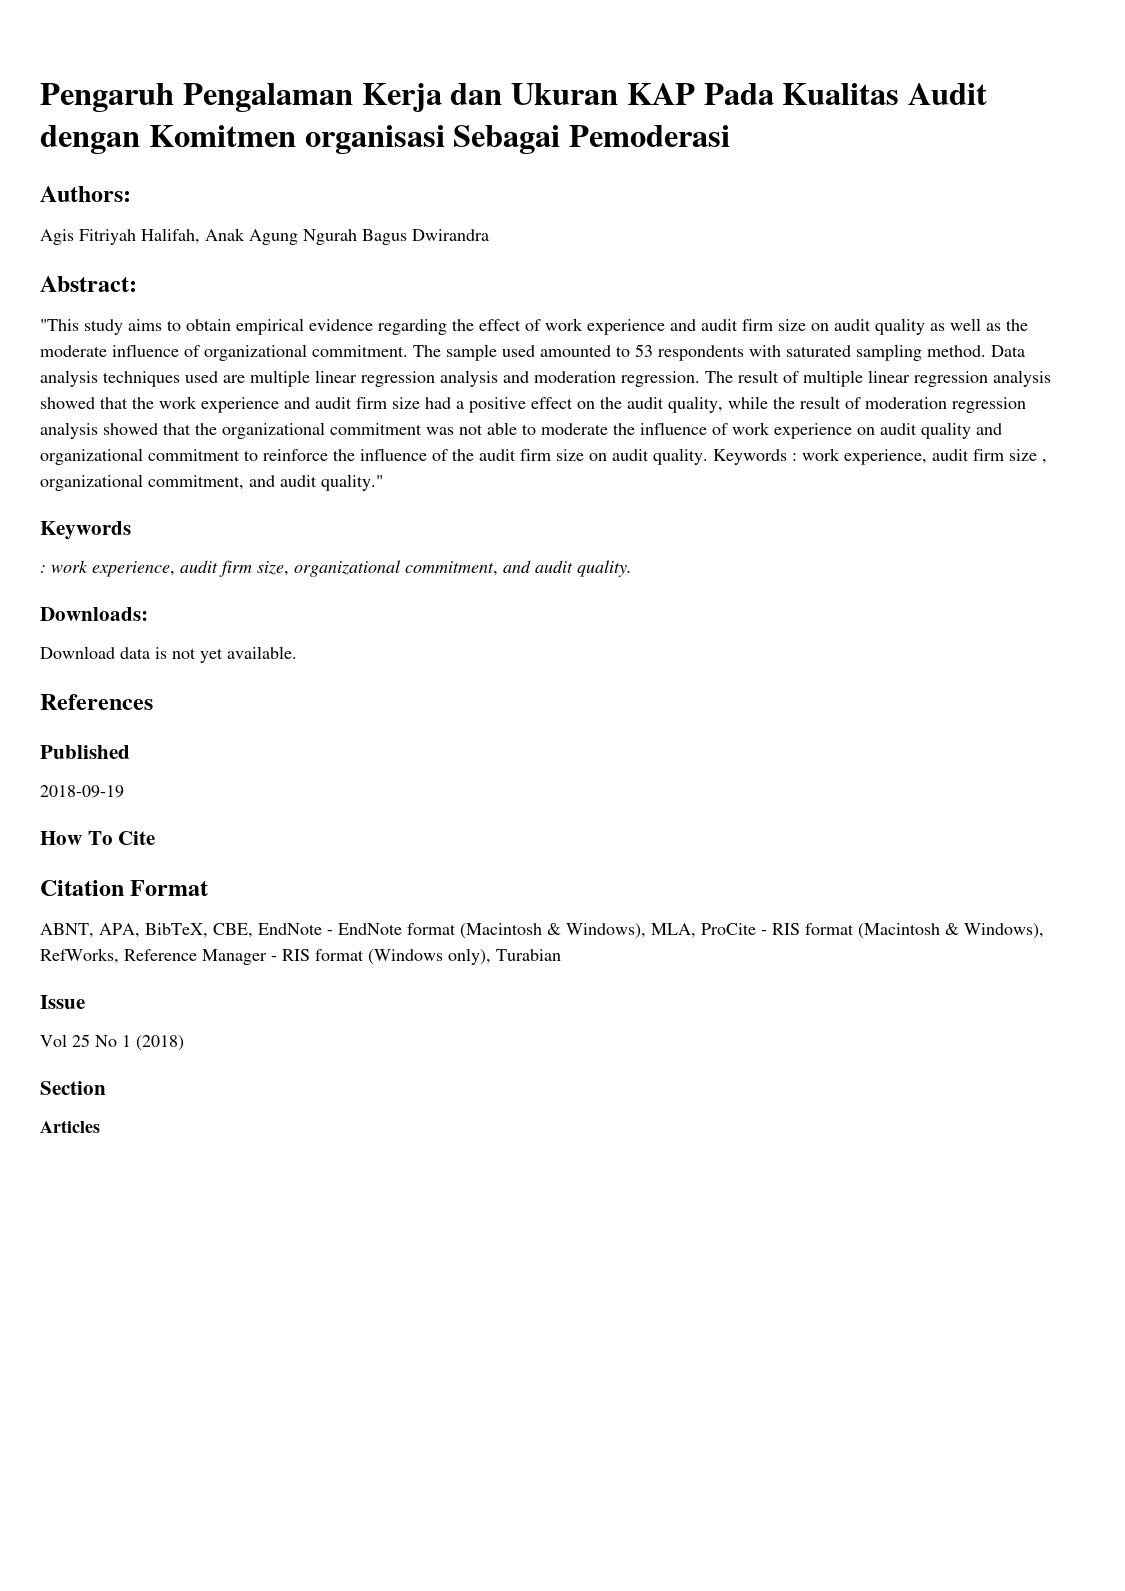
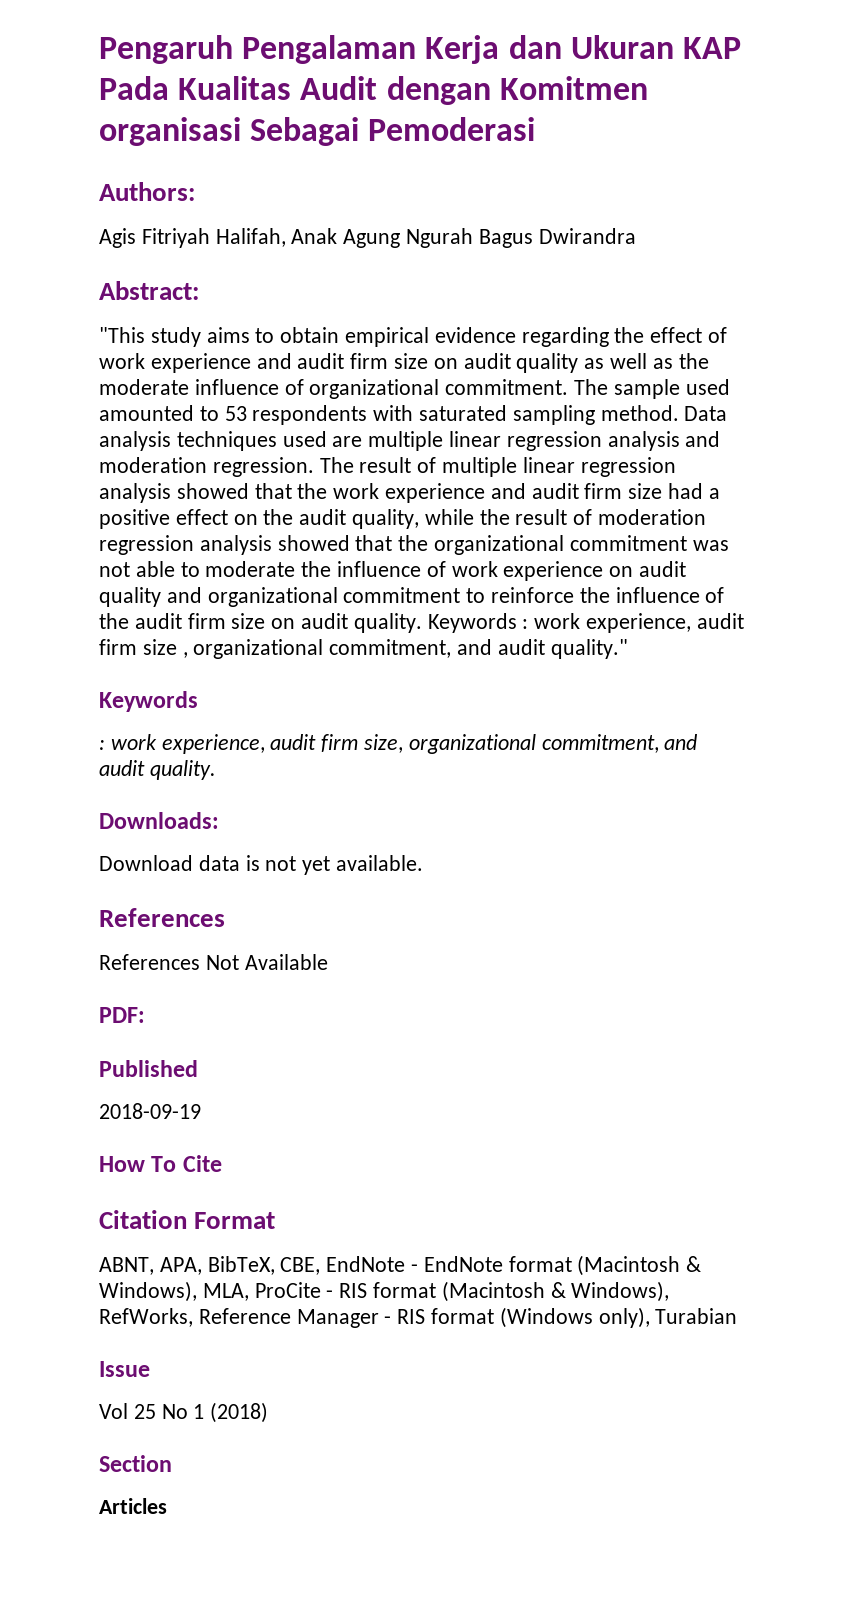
(153, 702) none -> [99,954,328,970] [99,1007,145,1023] // References Not Available // PDF:

